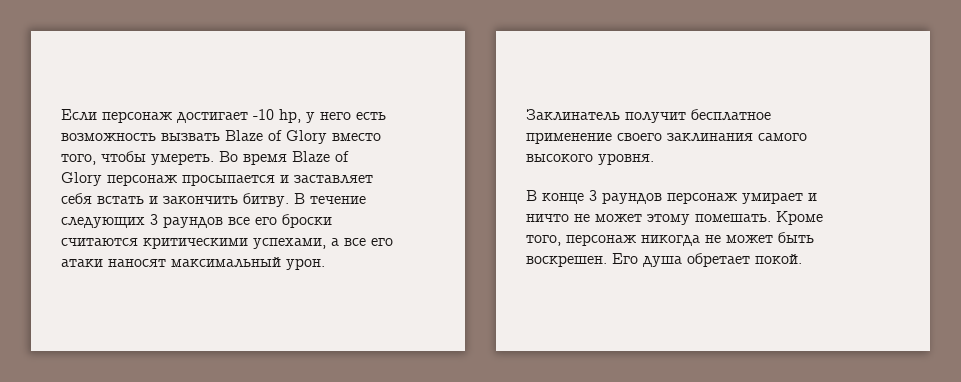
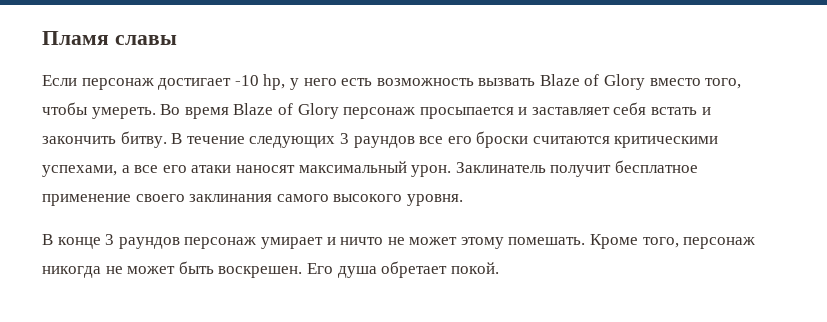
(61, 115) none -> [42,31,177,45] Пламя славы //

